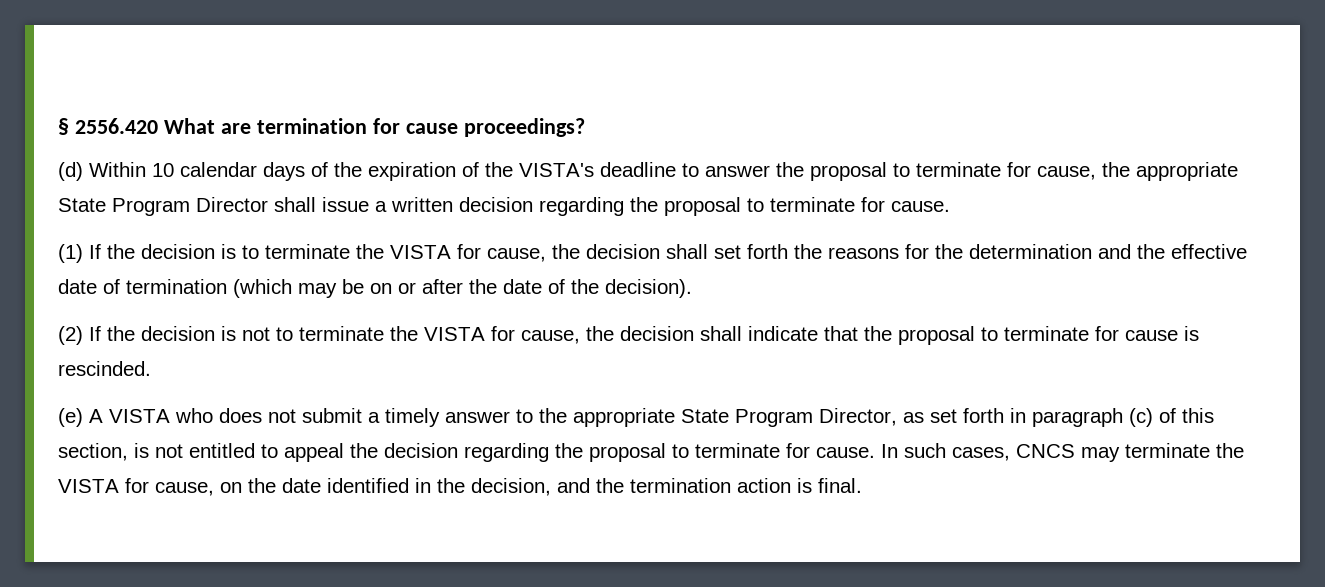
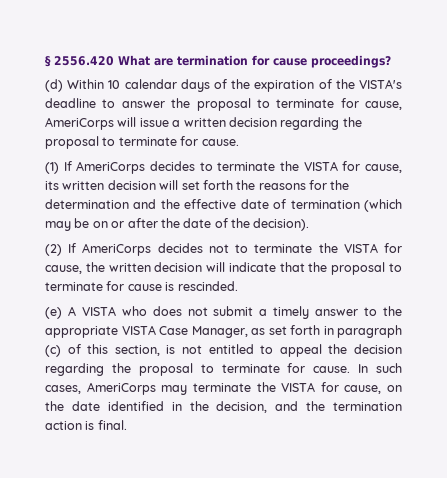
[1102,162,1238,181] [58,197,316,216] the appropriate State Program Director shall -> [45,117,137,130] AmeriCorps will
[107,244,708,262] the decision is to terminate the VISTA for cause, the decision shall -> [76,161,402,174] [45,180,179,190] AmeriCorps decides to terminate the VISTA for cause, its written decision will
[107,326,236,341] the decision is -> [82,243,203,256] AmeriCorps decides
[620,326,742,341] decision shall -> [108,262,226,272] written decision will
[681,408,897,427] State Program Director, -> [121,325,248,338] VISTA Case Manager,
[1016,444,1075,458] CNCS -> [86,382,156,395] AmeriCorps

